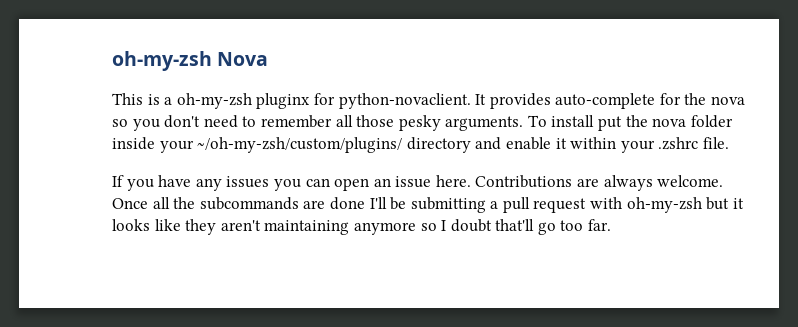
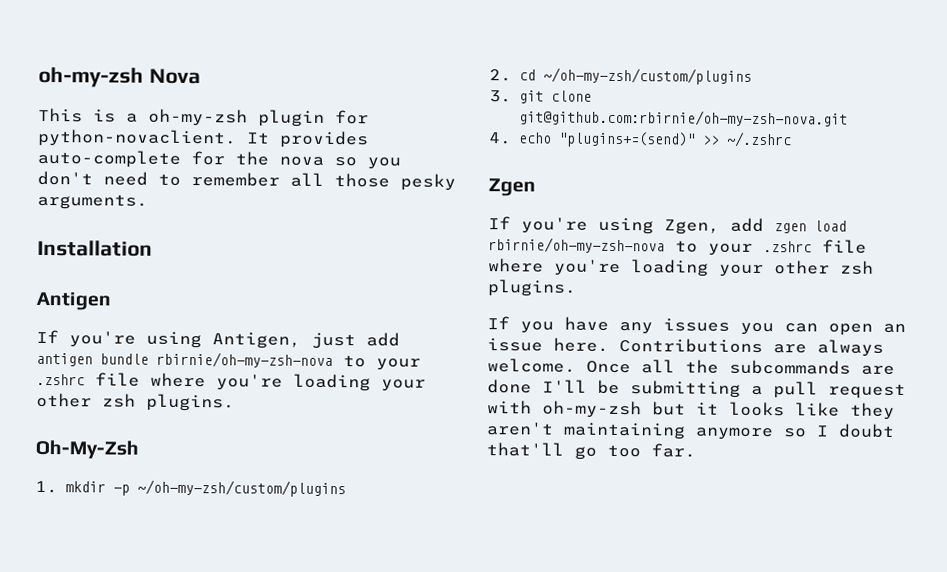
[256,93,311,109] pluginx -> [258,109,325,127] plugin
[527,115,733,131] [112,137,729,153] To install put the nova folder inside your ~/oh-my-zsh/custom/plugins/ directory and enable it within your .zshrc file. -> [37,239,153,257] [36,291,111,311] [36,329,400,350] [36,351,421,371] [36,372,426,392] [36,392,235,412] [35,439,139,460] [35,479,346,498] [489,67,752,85] [489,90,592,104] [518,109,848,127] [488,131,792,148] [488,178,536,197] [488,216,847,235] [488,237,867,256] [488,258,874,278] [487,279,577,297] // Installation // Antigen // If you're using Antigen, just add antigen bundle rbirnie/oh-my-zsh-nova to your .zshrc file where you're loading your other zsh plugins. // Oh-My-Zsh // 1. mkdir -p ~/oh-my-zsh/custom/plugins // 2. cd ~/oh-my-zsh/custom/plugins // 3. git clone git@github.com:rbirnie/oh-my-zsh-nova.git // 4. echo "plugins+=(send)" >> ~/.zshrc // Zgen // If you're using Zgen, add zgen load rbirnie/oh-my-zsh-nova to your .zshrc file where you're loading your other zsh plugins.

